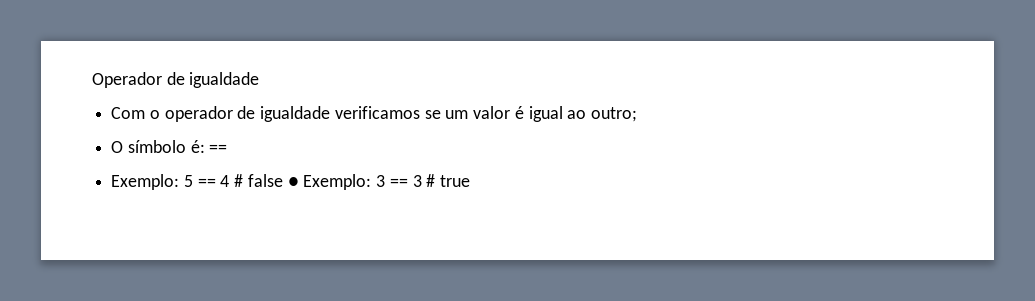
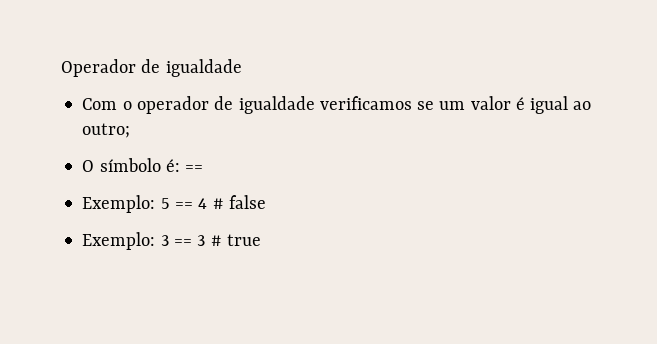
[287,177,299,187] ● -> (266, 202) //

